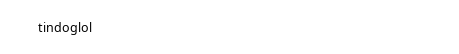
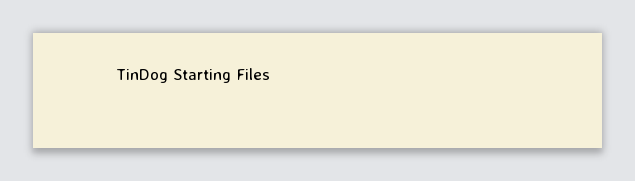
[38,22,92,35] tindoglol -> [116,68,270,83] TinDog Starting Files

